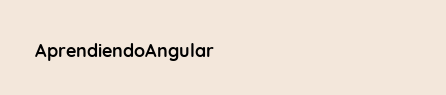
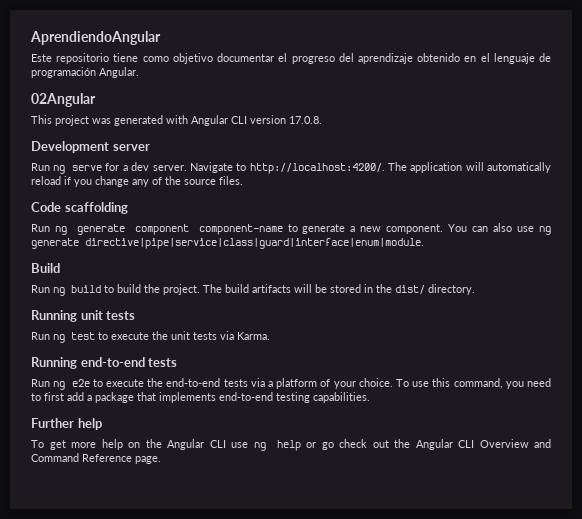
(214, 52) none -> [31,53,552,64] [31,67,139,78] [31,93,96,107] [31,115,322,126] [31,141,150,153] [31,162,551,174] [31,176,243,187] [31,202,128,214] [31,223,551,235] [31,238,424,249] [31,263,60,273] [31,284,475,296] [31,310,136,322] [31,331,270,343] [31,357,178,369] [31,378,551,390] [31,392,370,403] [31,418,102,430] [31,439,551,451] [31,453,161,464] // Este repositorio tiene como objetivo documentar el progreso del aprendizaje obtenido en el lenguaje de programación Angular. // 02Angular // This project was generated with Angular CLI version 17.0.8. // Development server // Run ng serve for a dev server. Navigate to http://localhost:4200/. The application will automatically reload if you change any of the source files. // Code scaffolding // Run ng generate component component-name to generate a new component. You can also use ng generate directive|pipe|service|class|guard|interface|enum|module. // Build // Run ng build to build the project. The build artifacts will be stored in the dist/ directory. // Running unit tests // Run ng test to execute the unit tests via Karma. // Running end-to-end tests // Run ng e2e to execute the end-to-end tests via a platform of your choice. To use this command, you need to first add a package that implements end-to-end testing capabilities. // Further help // To get more help on the Angular CLI use ng help or go check out the Angular CLI Overview and Command Reference page.

